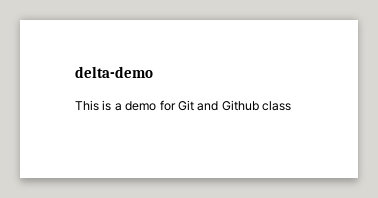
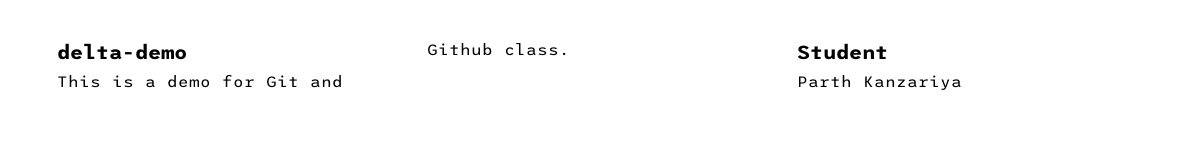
[262,101,291,111] class -> [504,43,570,56] [797,43,888,60] [797,75,962,90] class. // Student // Parth Kanzariya

